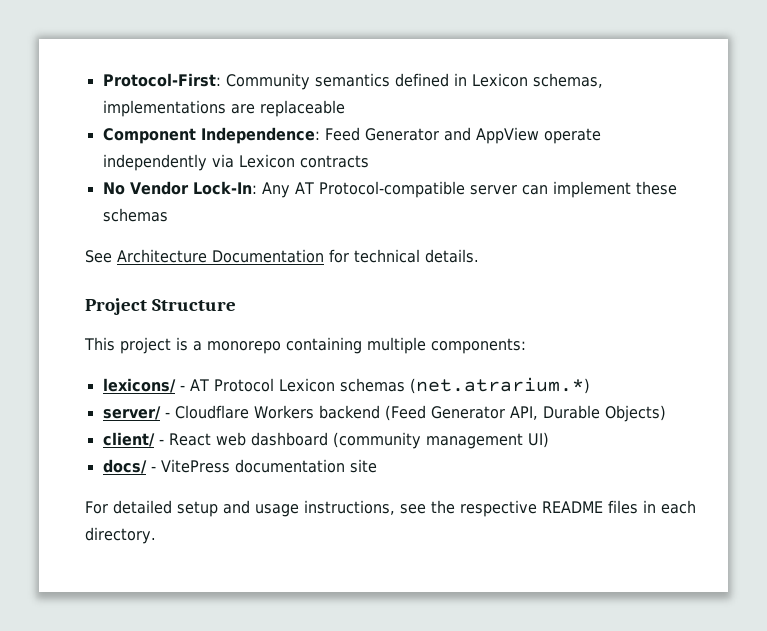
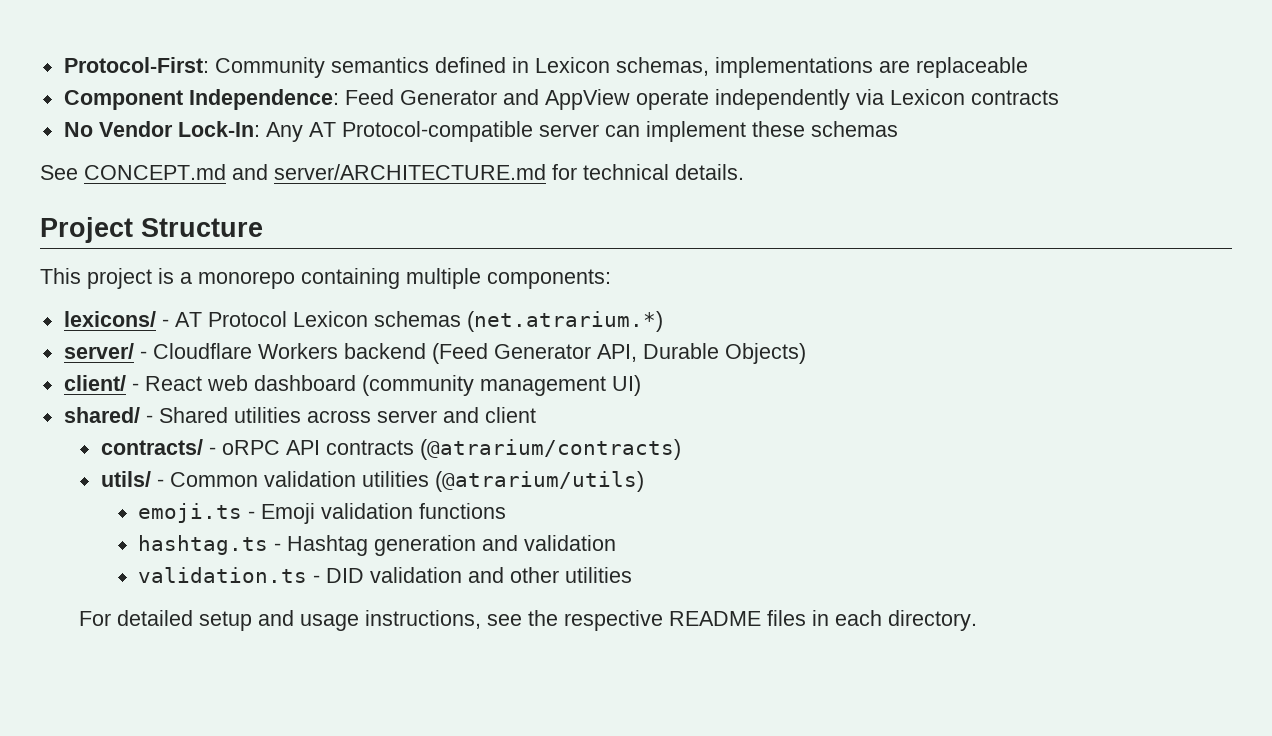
[117,249,324,263] Architecture Documentation -> [84,164,546,180] CONCEPT.md and server/ARCHITECTURE.md
[102,459,377,474] docs/ - VitePress documentation site -> [63,407,536,423] [100,439,681,460] [100,471,644,492] [137,503,506,524] [137,535,616,556] [137,567,632,583] shared/ - Shared utilities across server and client // contracts/ - oRPC API contracts (@atrarium/contracts) // utils/ - Common validation utilities (@atrarium/utils) // emoji.ts - Emoji validation functions // hashtag.ts - Hashtag generation and validation // validation.ts - DID validation and other utilities

